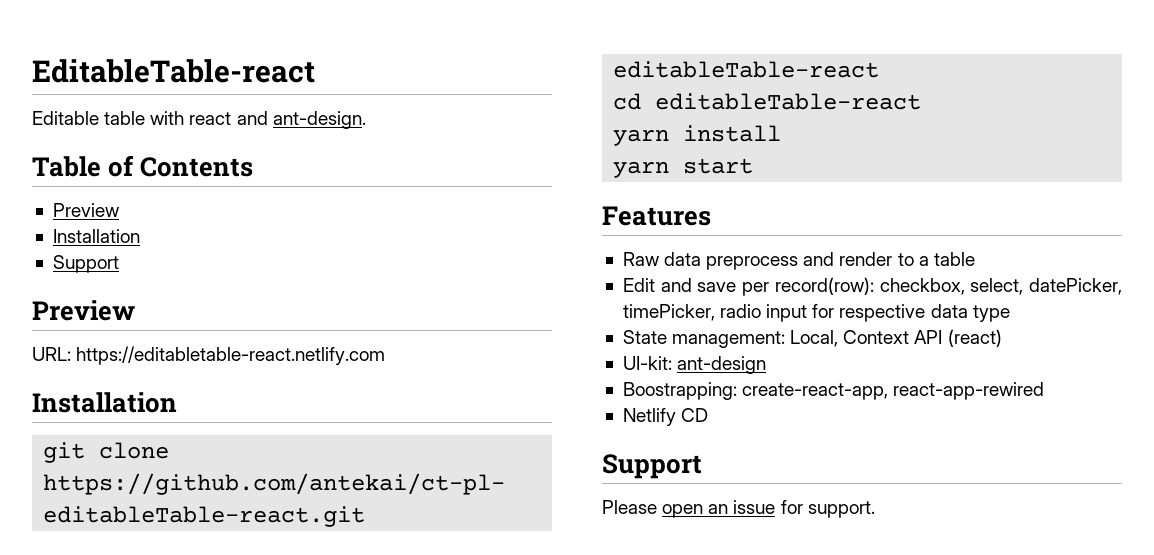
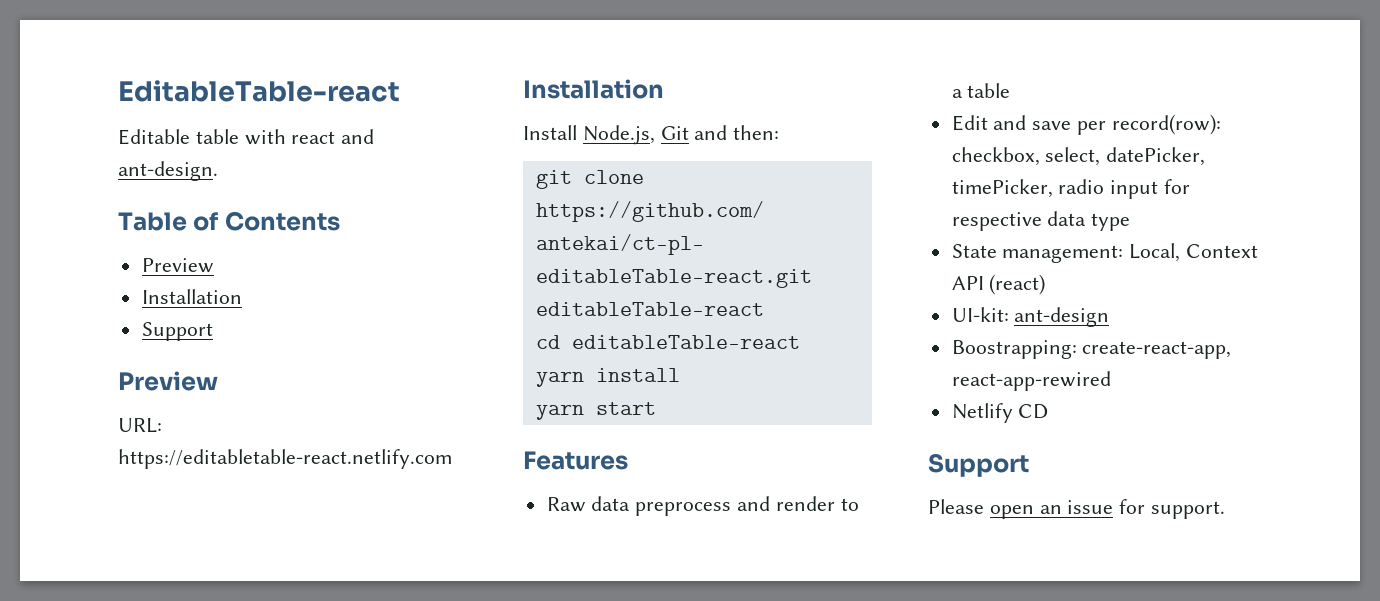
(177, 402) none -> [523,125,780,145] // Install Node.js, Git and then:

